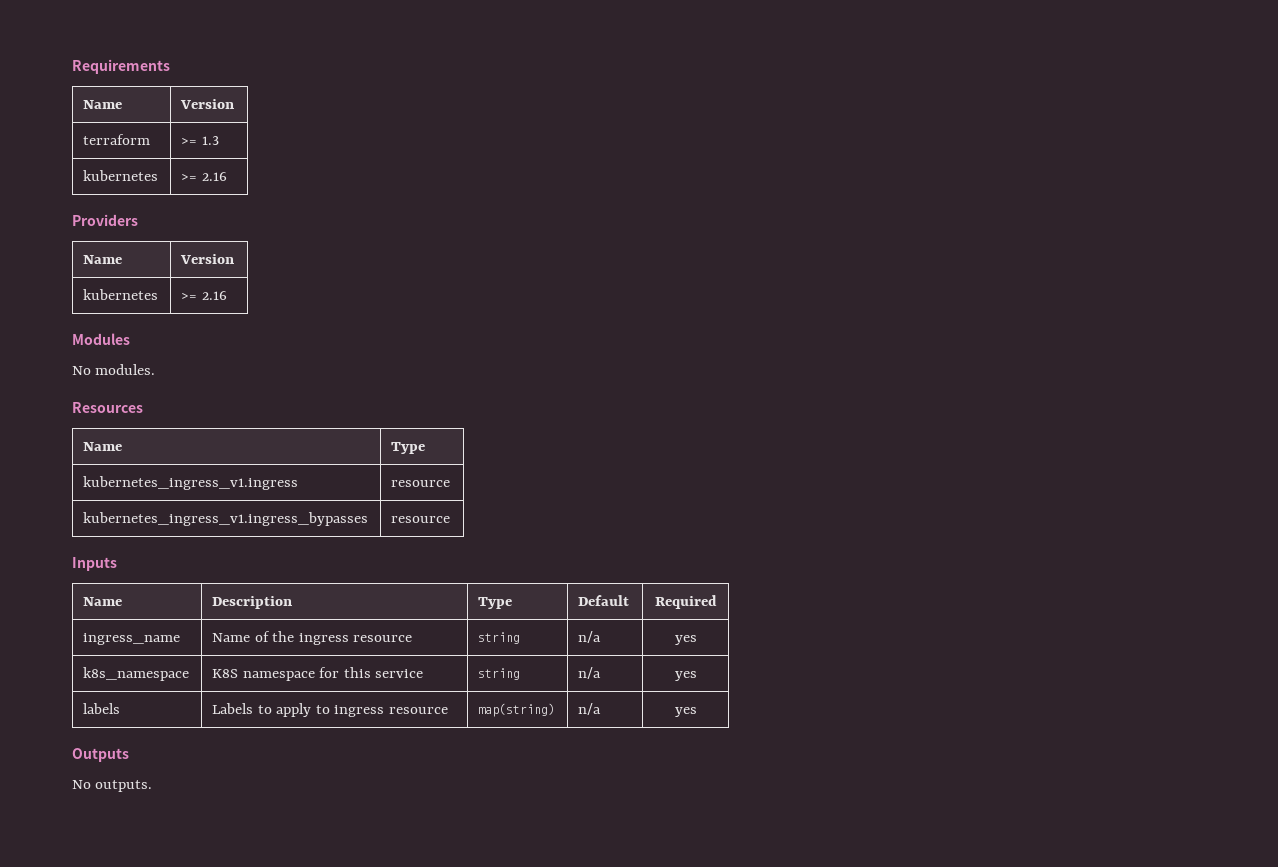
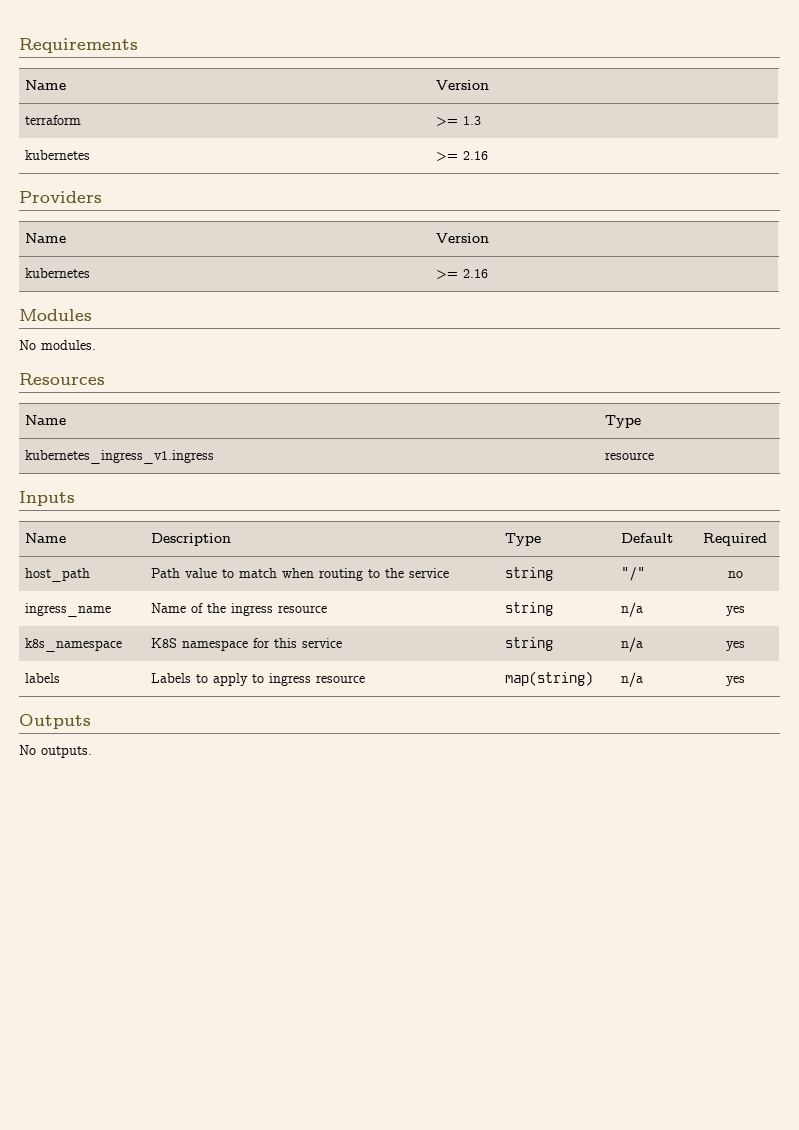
[83,512,369,526] [391,516,451,523] // kubernetes_ingress_v1.ingress_bypasses | resource -> (655, 456) none
(717, 602) none -> [25,568,91,582] [151,568,450,581] [505,567,554,581] [621,567,646,581] [727,571,743,578] // host_path | Path value to match when routing to the service | string | "/" | no

